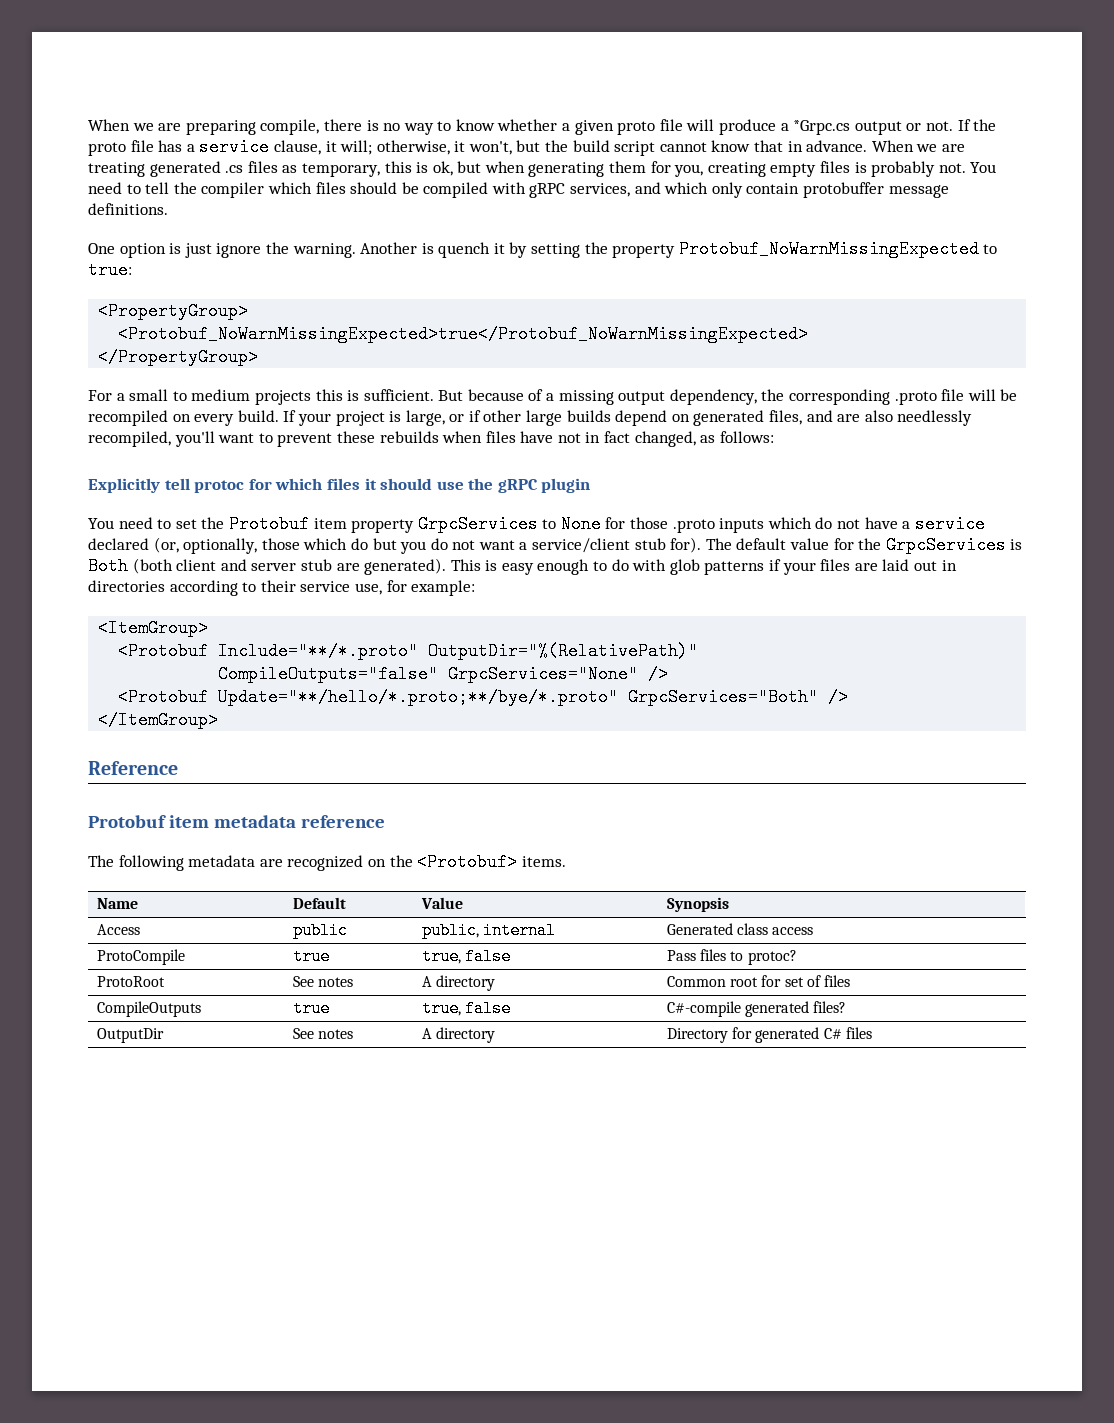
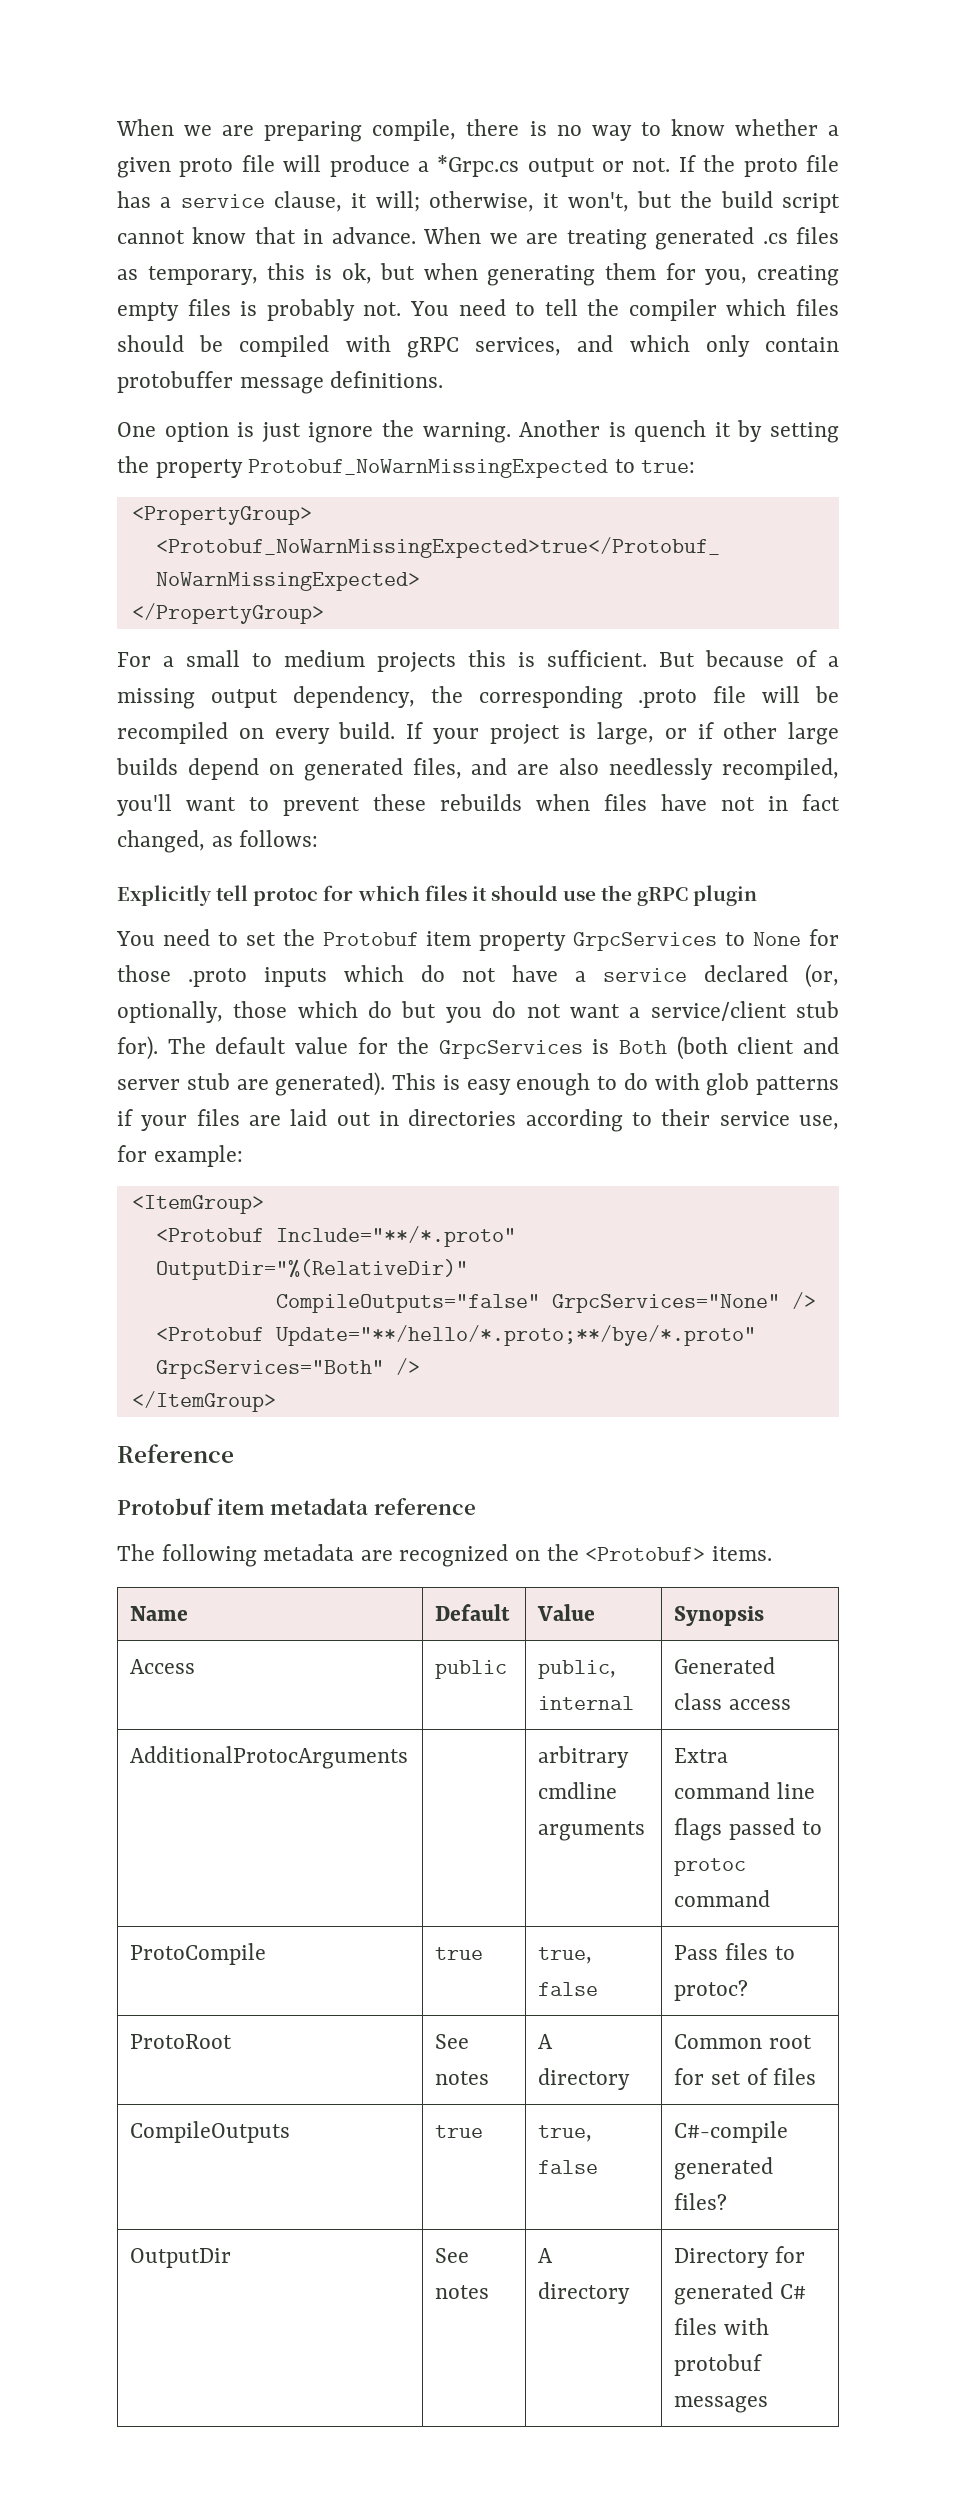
[428,642,699,660] OutputDir="%(RelativePath)" -> [155,1259,468,1280] OutputDir="%(RelativeDir)"
(814, 931) none -> [130,1746,409,1769] [538,1746,630,1768] [538,1782,618,1799] [538,1821,646,1841] [674,1748,729,1763] [674,1782,815,1799] [674,1818,822,1841] [674,1858,747,1876] [674,1890,771,1907] // AdditionalProtocArguments | | arbitrary cmdline arguments | Extra command line flags passed to protoc command
(872, 1033) none -> [723,2318,769,2335] [674,2354,763,2376] [674,2396,769,2413] with protobuf messages

